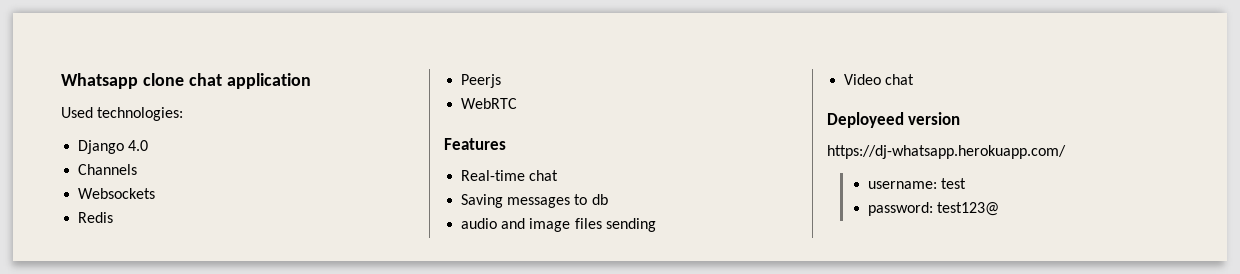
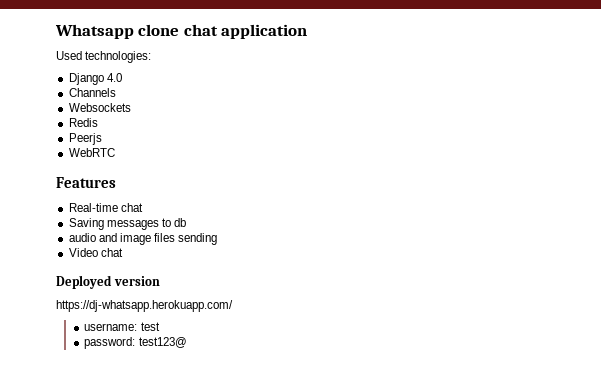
[827,112,904,128] Deployeed -> [56,275,112,289] Deployed

